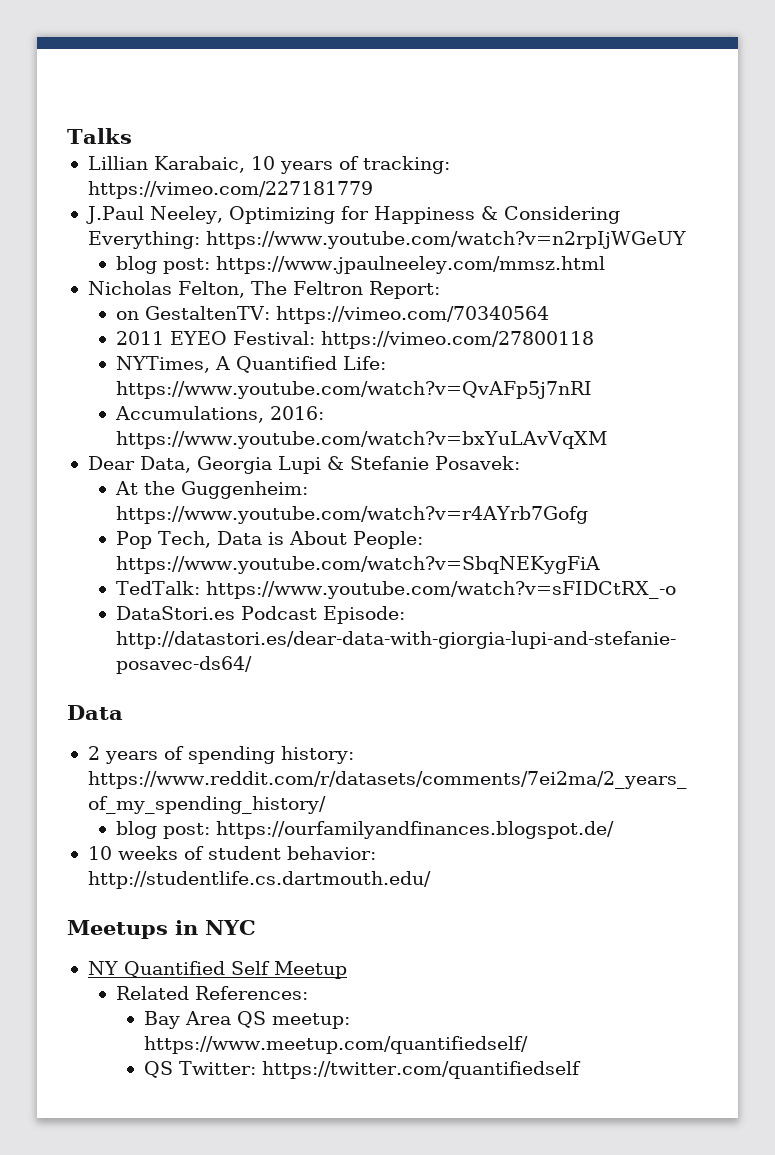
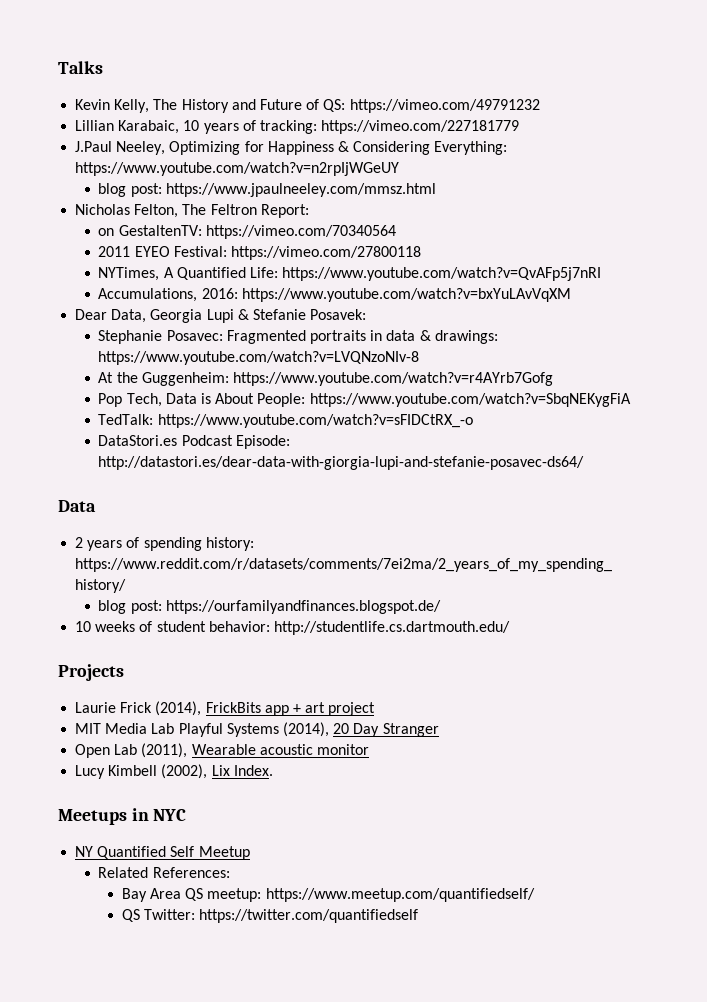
(132, 136) none -> [75,99,540,113] // Kevin Kelly, The History and Future of QS: https://vimeo.com/49791232
(520, 463) none -> [98,330,498,344] [98,351,420,365] // Stephanie Posavec: Fragmented portraits in data & drawings: https://www.youtube.com/watch?v=LVQNzoNIv-8
(431, 880) none -> [58,664,124,681] [75,701,376,716] [75,722,439,737] [75,743,369,758] [75,764,273,779] // Projects // Laurie Frick (2014), FrickBits app + art project // MIT Media Lab Playful Systems (2014), 20 Day Stranger // Open Lab (2011), Wearable acoustic monitor // Lucy Kimbell (2002), Lix Index.

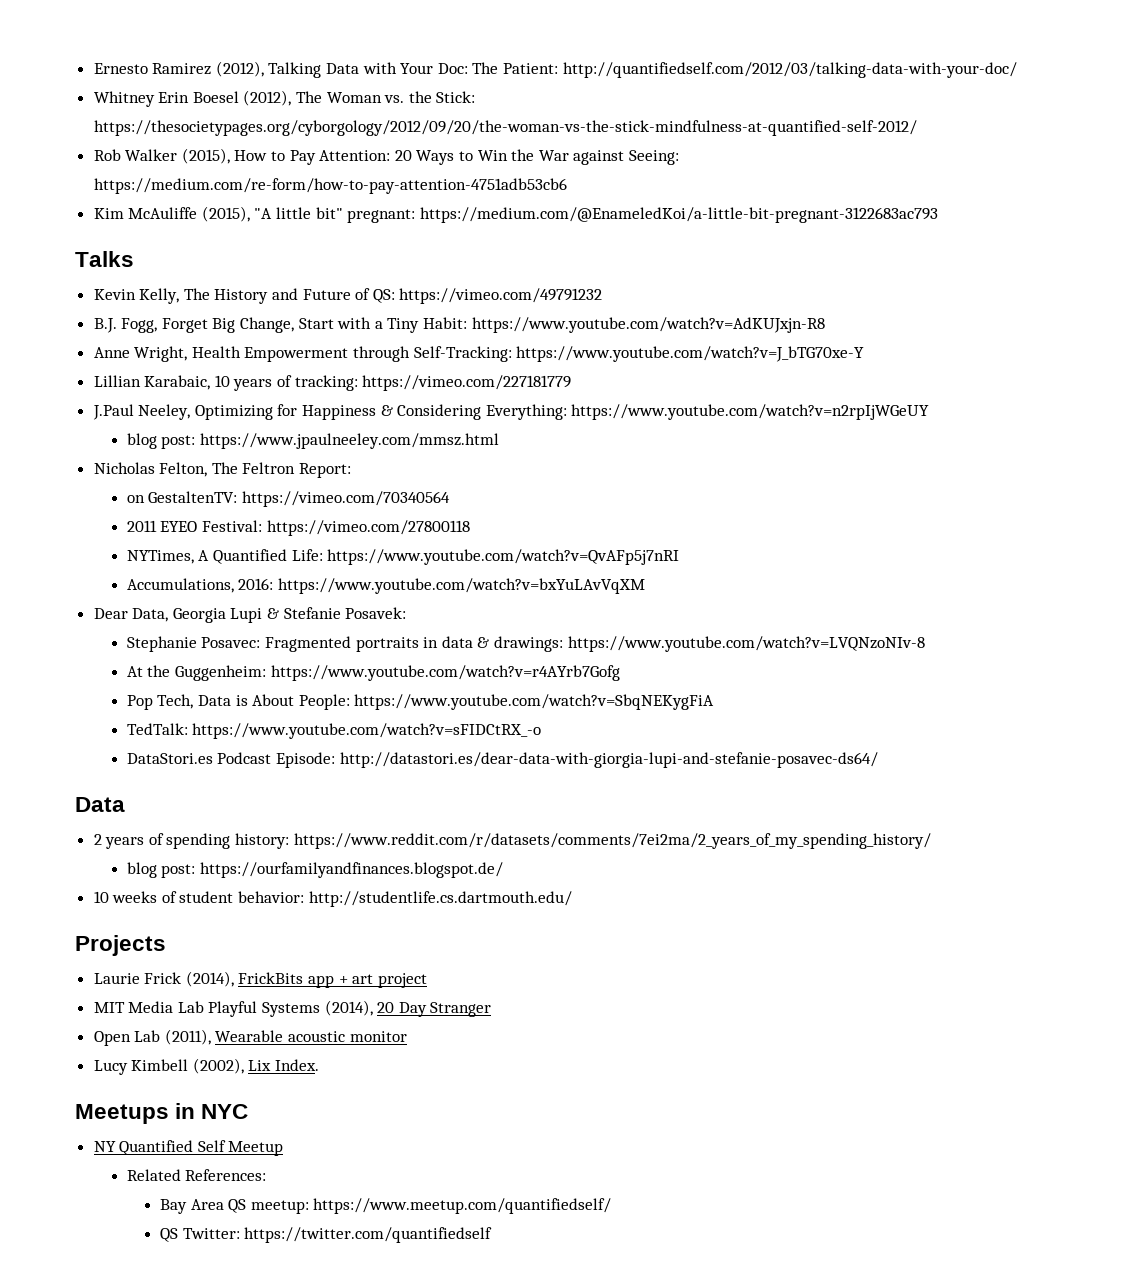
(58, 67) none -> [93,61,1017,78] [93,90,476,107] [93,120,917,136] [93,148,679,165] [93,178,567,194] [93,206,938,223] Ernesto Ramirez (2012), Talking Data with Your Doc: The Patient: http://quantifiedself.com/2012/03/talking-data-with-your-doc/ // Whitney Erin Boesel (2012), The Woman vs. the Stick: https://thesocietypages.org/cyborgology/2012/09/20/the-woman-vs-the-stick-mindfulness-at-quantified-self-2012/ // Rob Walker (2015), How to Pay Attention: 20 Ways to Win the War against Seeing: https://medium.com/re-form/how-to-pay-attention-4751adb53cb6 // Kim McAuliffe (2015), "A little bit" pregnant: https://medium.com/@EnameledKoi/a-little-bit-pregnant-3122683ac793 //
(540, 106) none -> [93,317,825,333] [93,346,865,362] // B.J. Fogg, Forget Big Change, Start with a Tiny Habit: https://www.youtube.com/watch?v=AdKUJxjn-R8 // Anne Wright, Health Empowerment through Self-Tracking: https://www.youtube.com/watch?v=J_bTG70xe-Y

